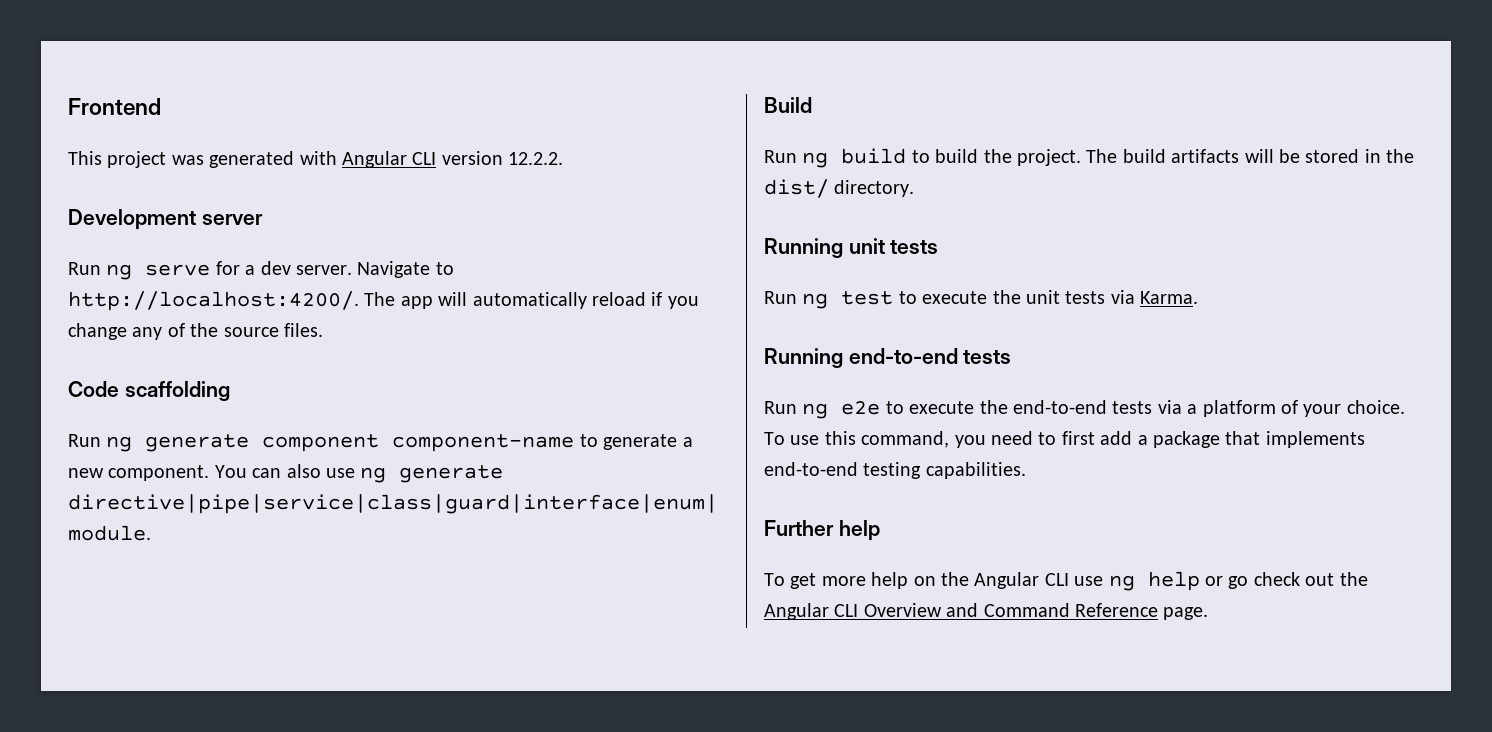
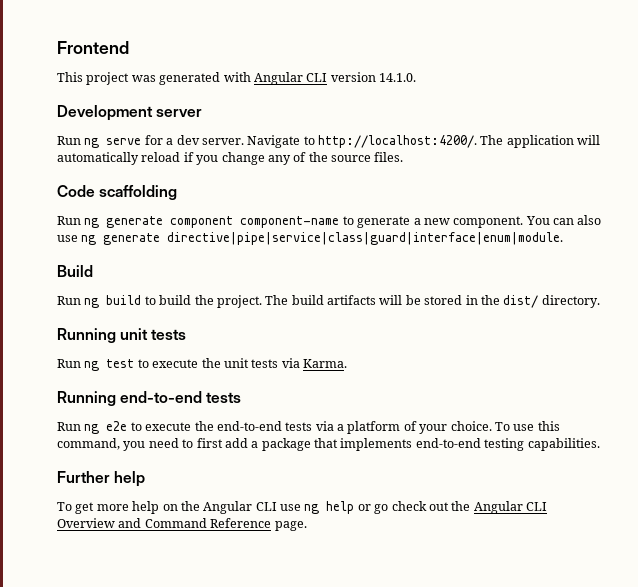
[508,152,564,165] 12.2.2. -> [379,73,416,82] 14.1.0.
[400,296,433,309] app -> [506,135,574,148] application

